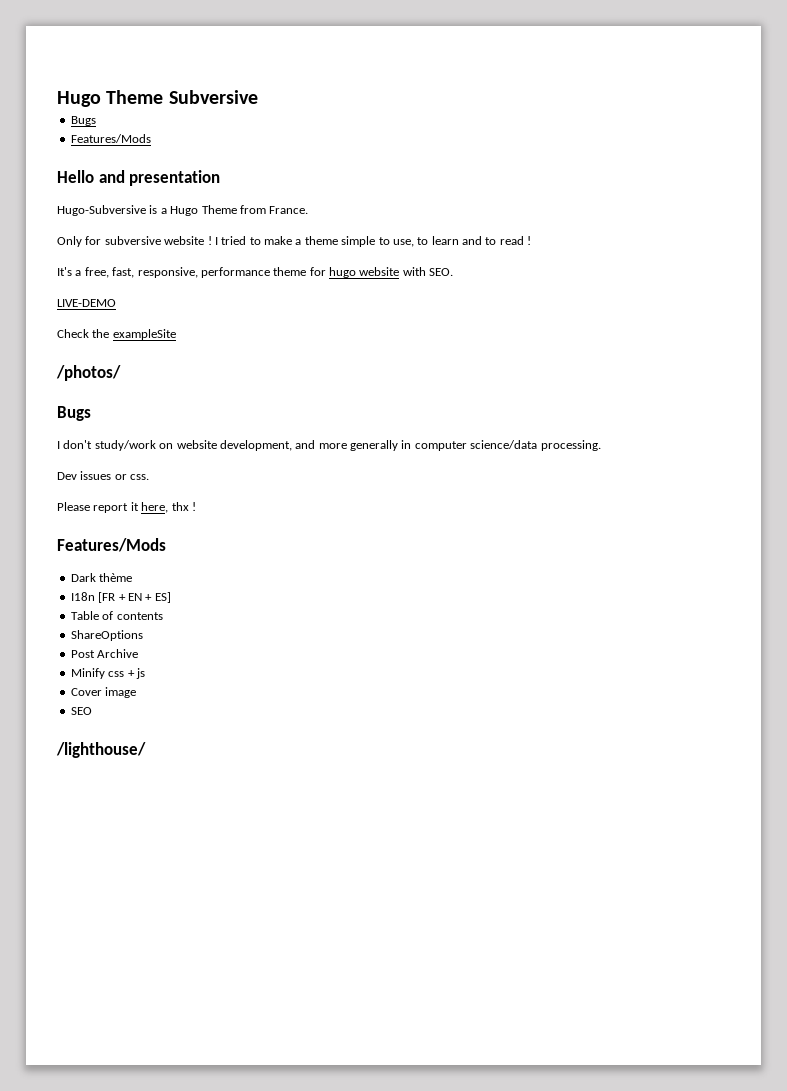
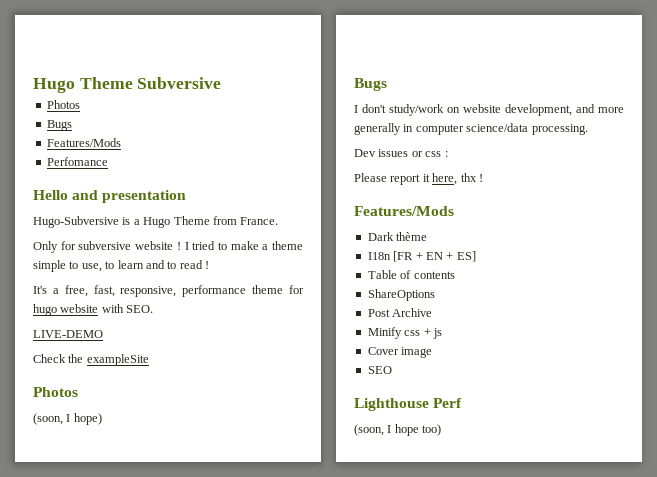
(258, 97) none -> [46,100,80,109] // Photos
(151, 138) none -> [46,157,108,166] // Perfomance
[56,365,121,381] /photos/ -> [33,387,78,397] [33,413,102,425] Photos // (soon, I hope)
[130,474,150,480] css. -> [425,151,448,157] css :
[56,742,146,758] /lighthouse/ -> [354,398,463,411] [354,424,442,436] Lighthouse Perf // (soon, I hope too)

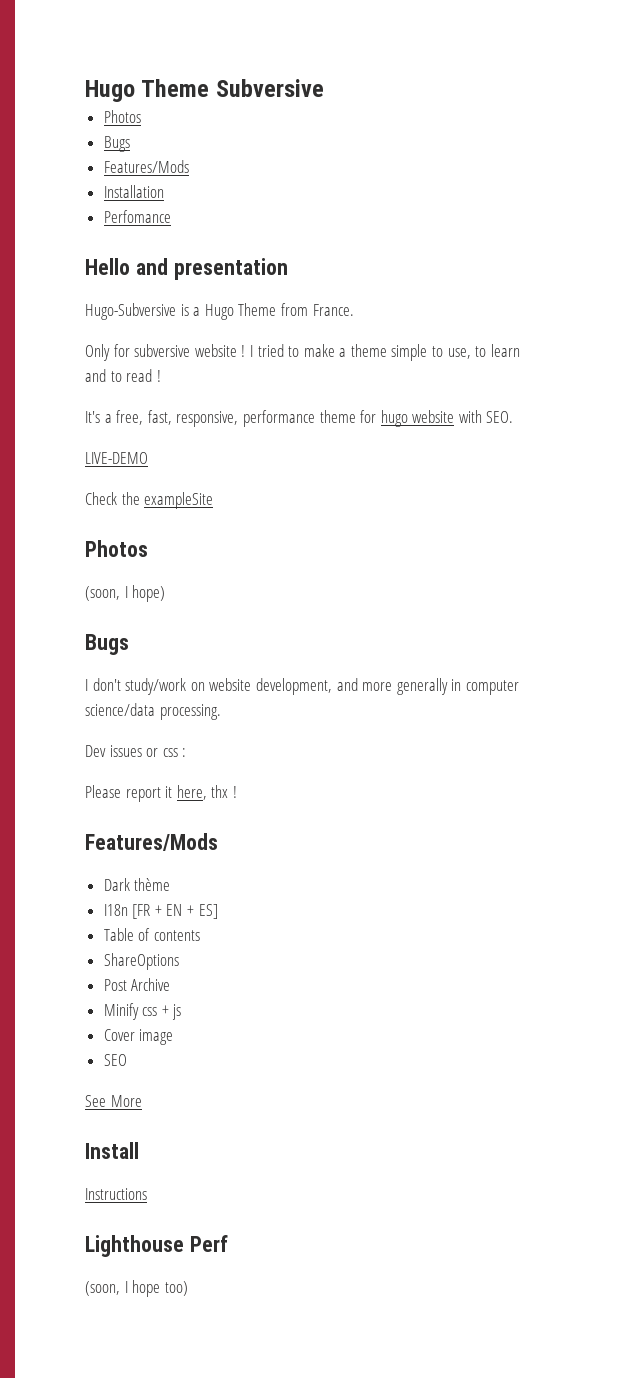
(121, 142) none -> [103,185,164,198] // Installation
(392, 370) none -> [85,1095,142,1107] [85,1142,139,1159] [85,1188,147,1200] // See More // Install // Instructions

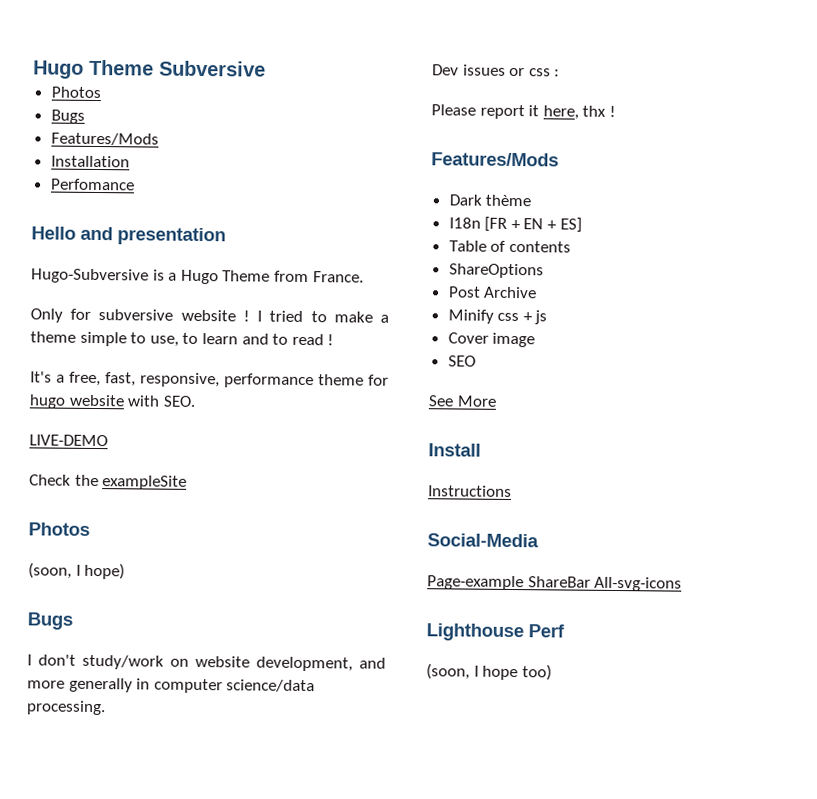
(147, 1194) none -> [427,533,539,548] [427,575,683,592] // Social-Media // Page-example ShareBar All-svg-icons

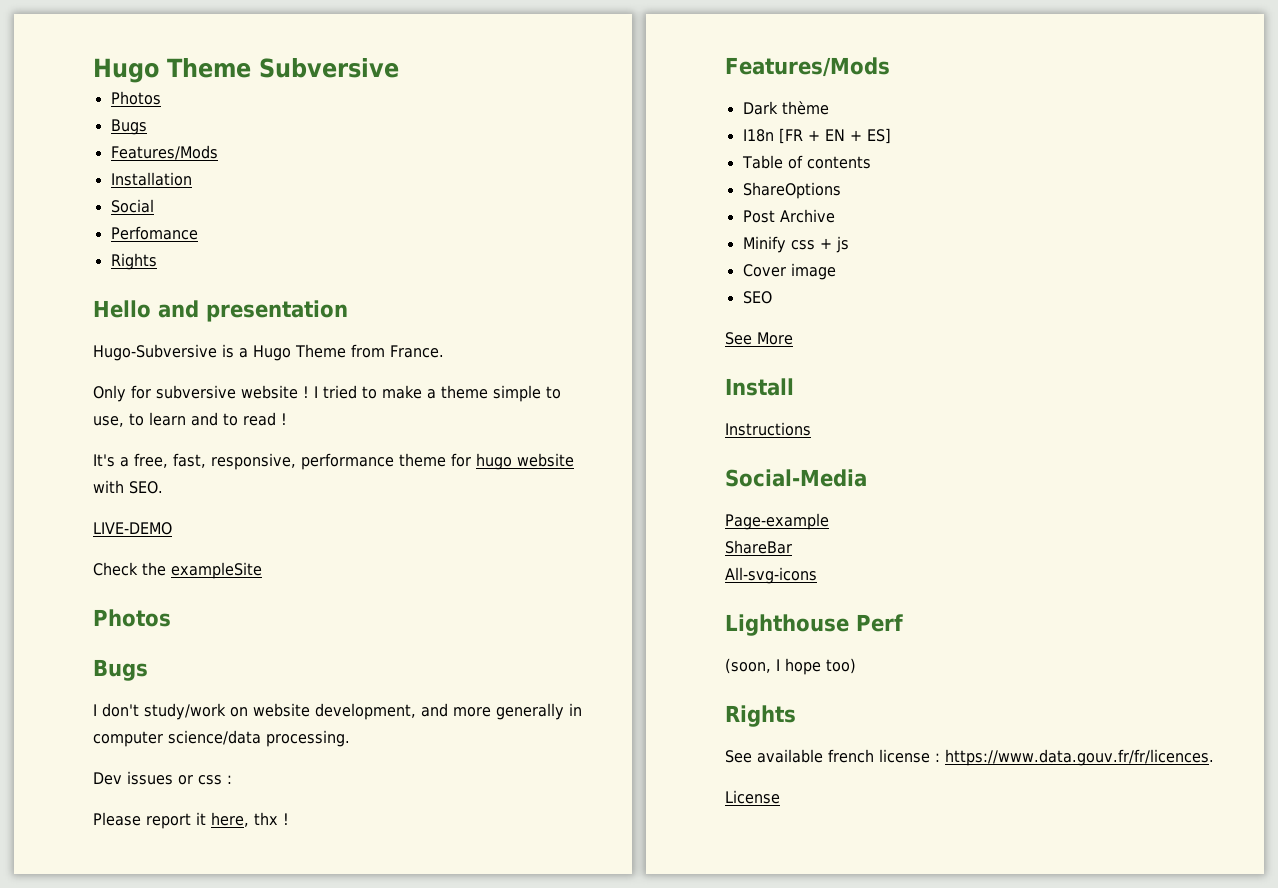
(130, 161) none -> [110,199,154,213] // Social
(135, 184) none -> [110,253,157,270] // Rights
[28,562,126,580] // (soon, I hope) -> (171, 618) none
(524, 583) none -> (829, 521) //
(591, 582) none -> (792, 547) //
(552, 672) none -> [725,705,796,727] [725,749,1214,766] [725,790,780,804] // Rights // See available french license : https://www.data.gouv.fr/fr/licences. // License

